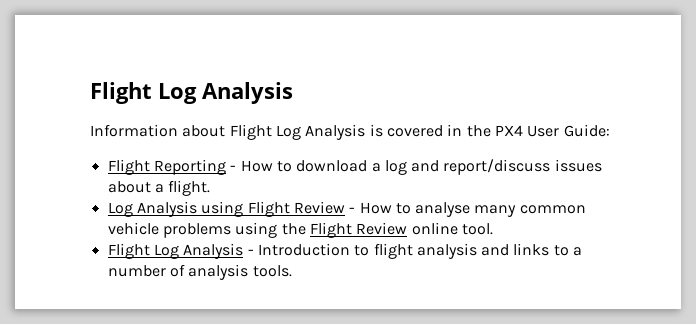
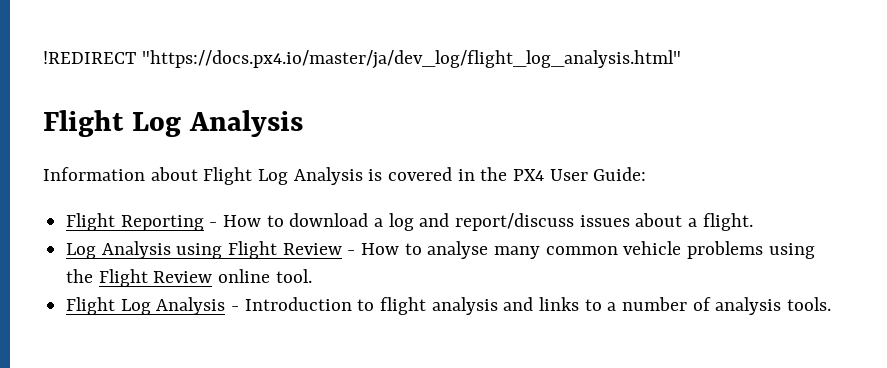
(90, 93) none -> [43,50,681,69] !REDIRECT "https://docs.px4.io/master/ja/dev_log/flight_log_analysis.html" //

